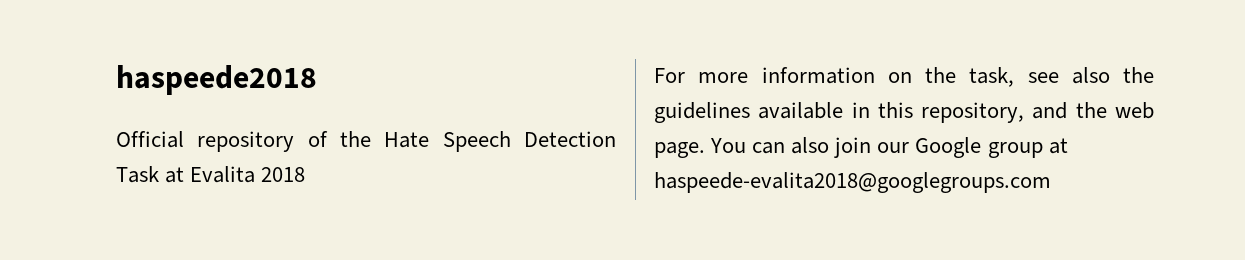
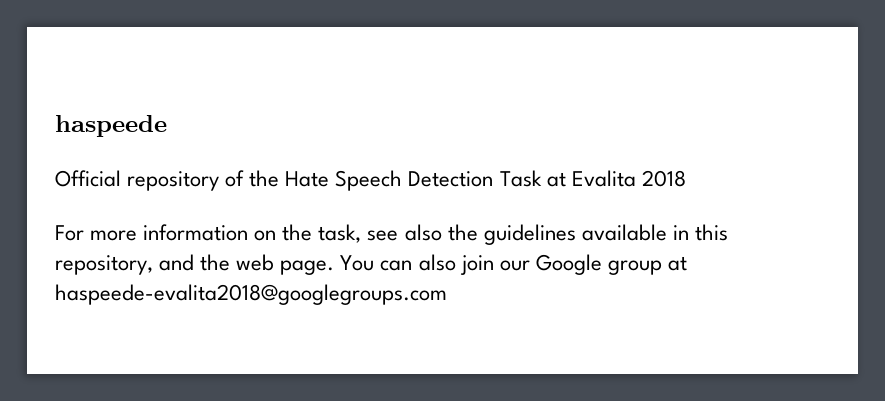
[116,65,317,95] haspeede2018 -> [55,115,167,137] haspeede

